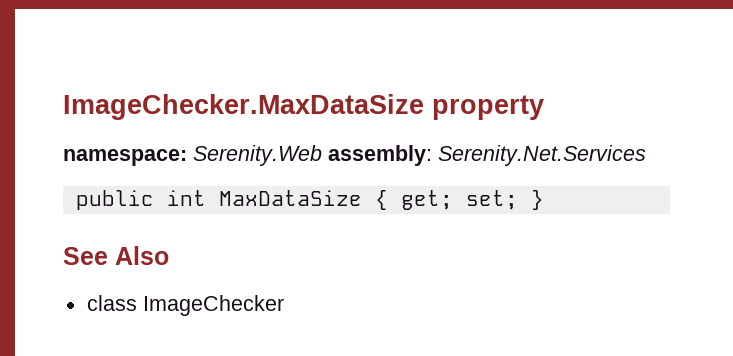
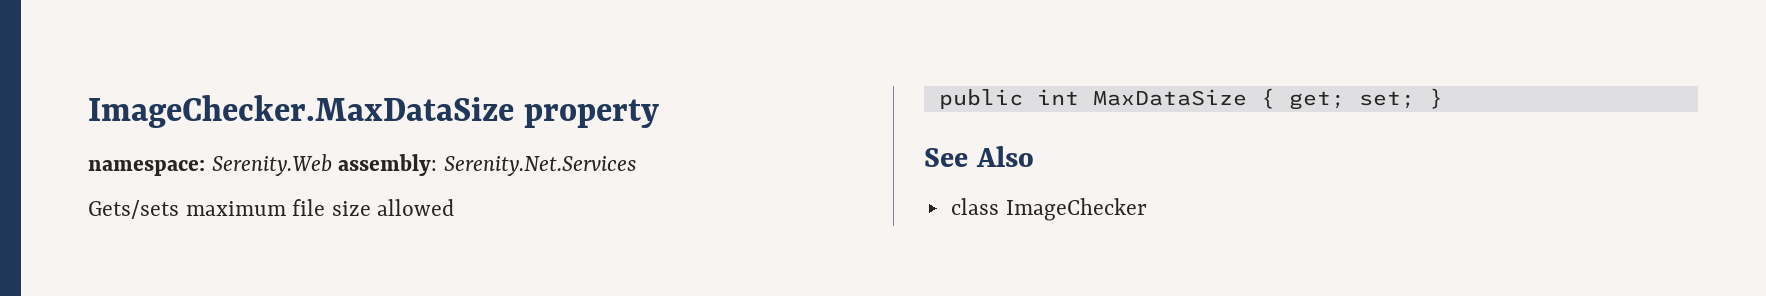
(646, 155) none -> [88,199,455,219] // Gets/sets maximum file size allowed

